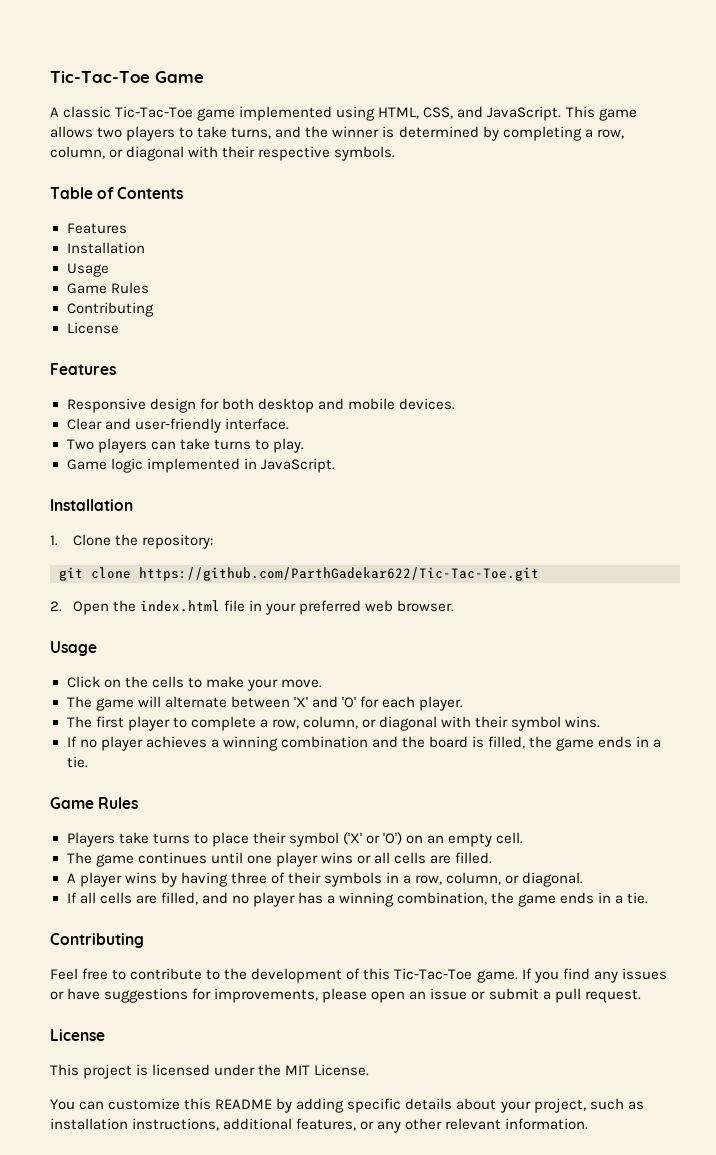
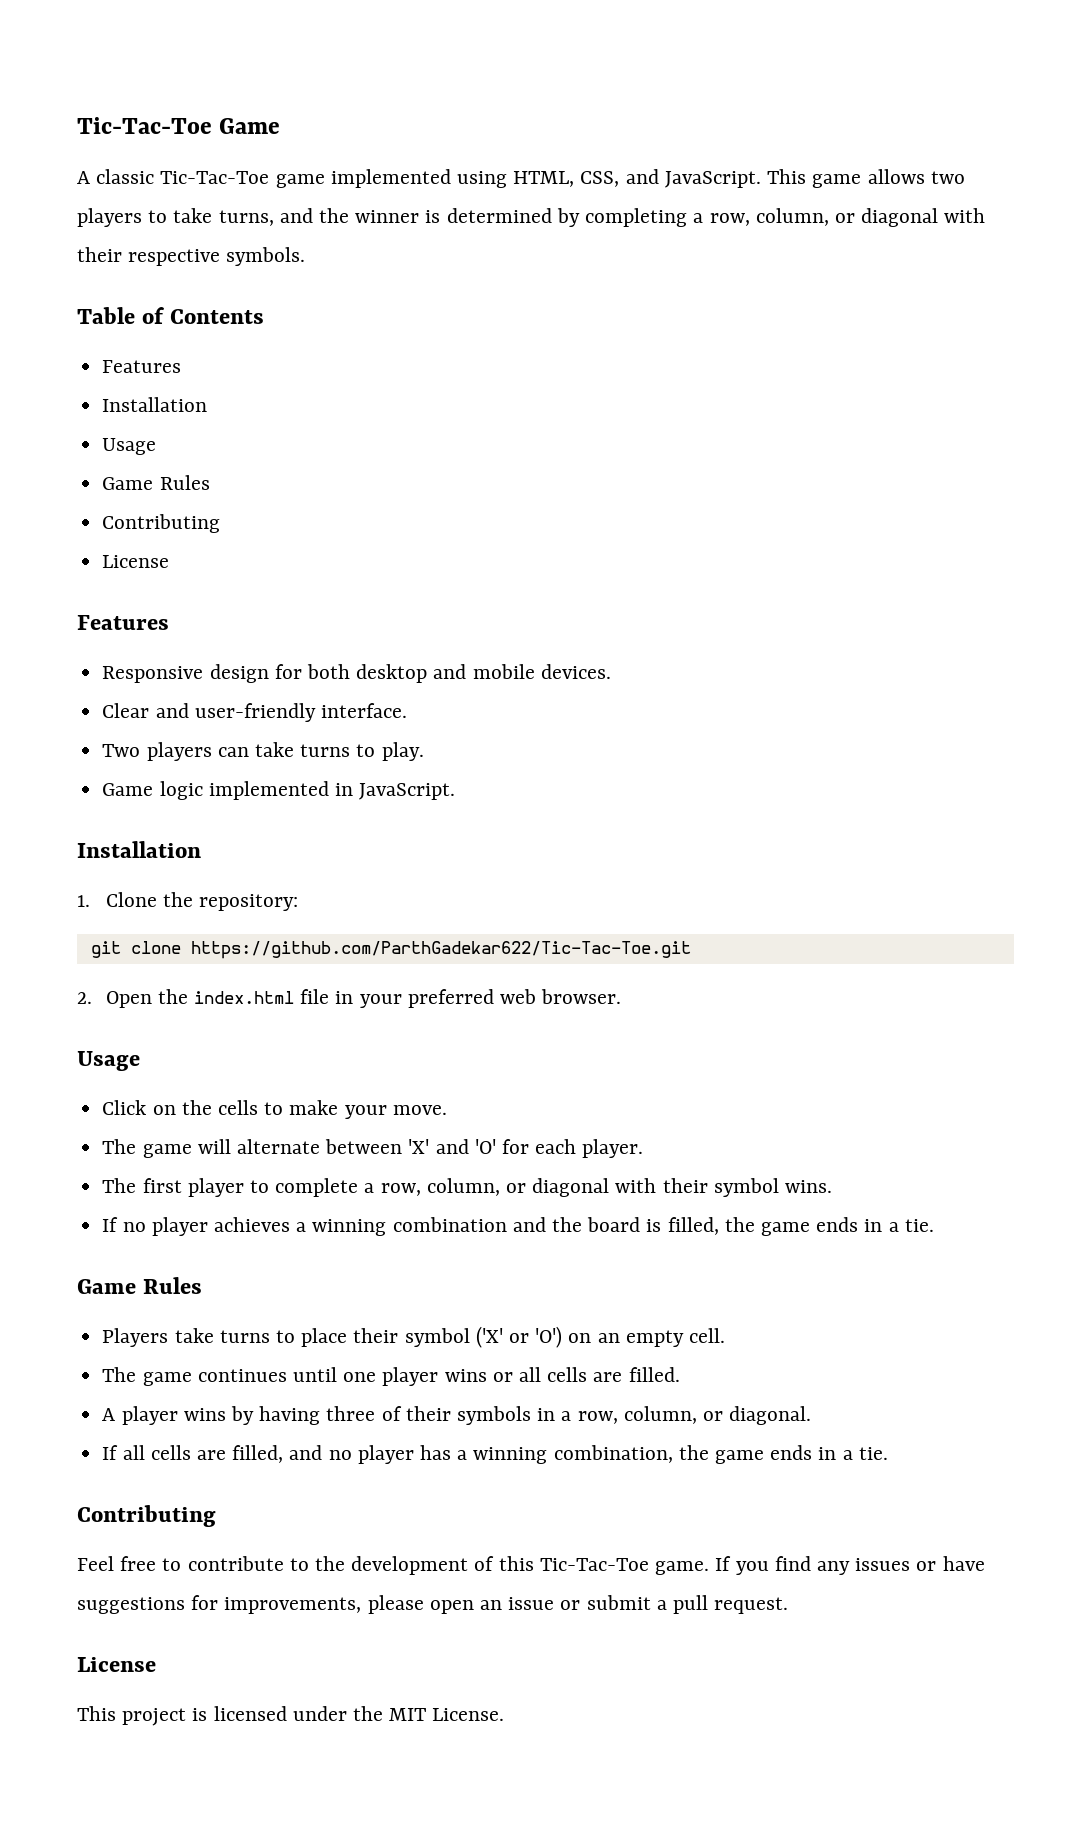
[50,1098,644,1113] [50,1118,589,1133] // You can customize this README by adding specific details about your project, such as installation instructions, additional features, or any other relevant information. -> (505, 1714) none

